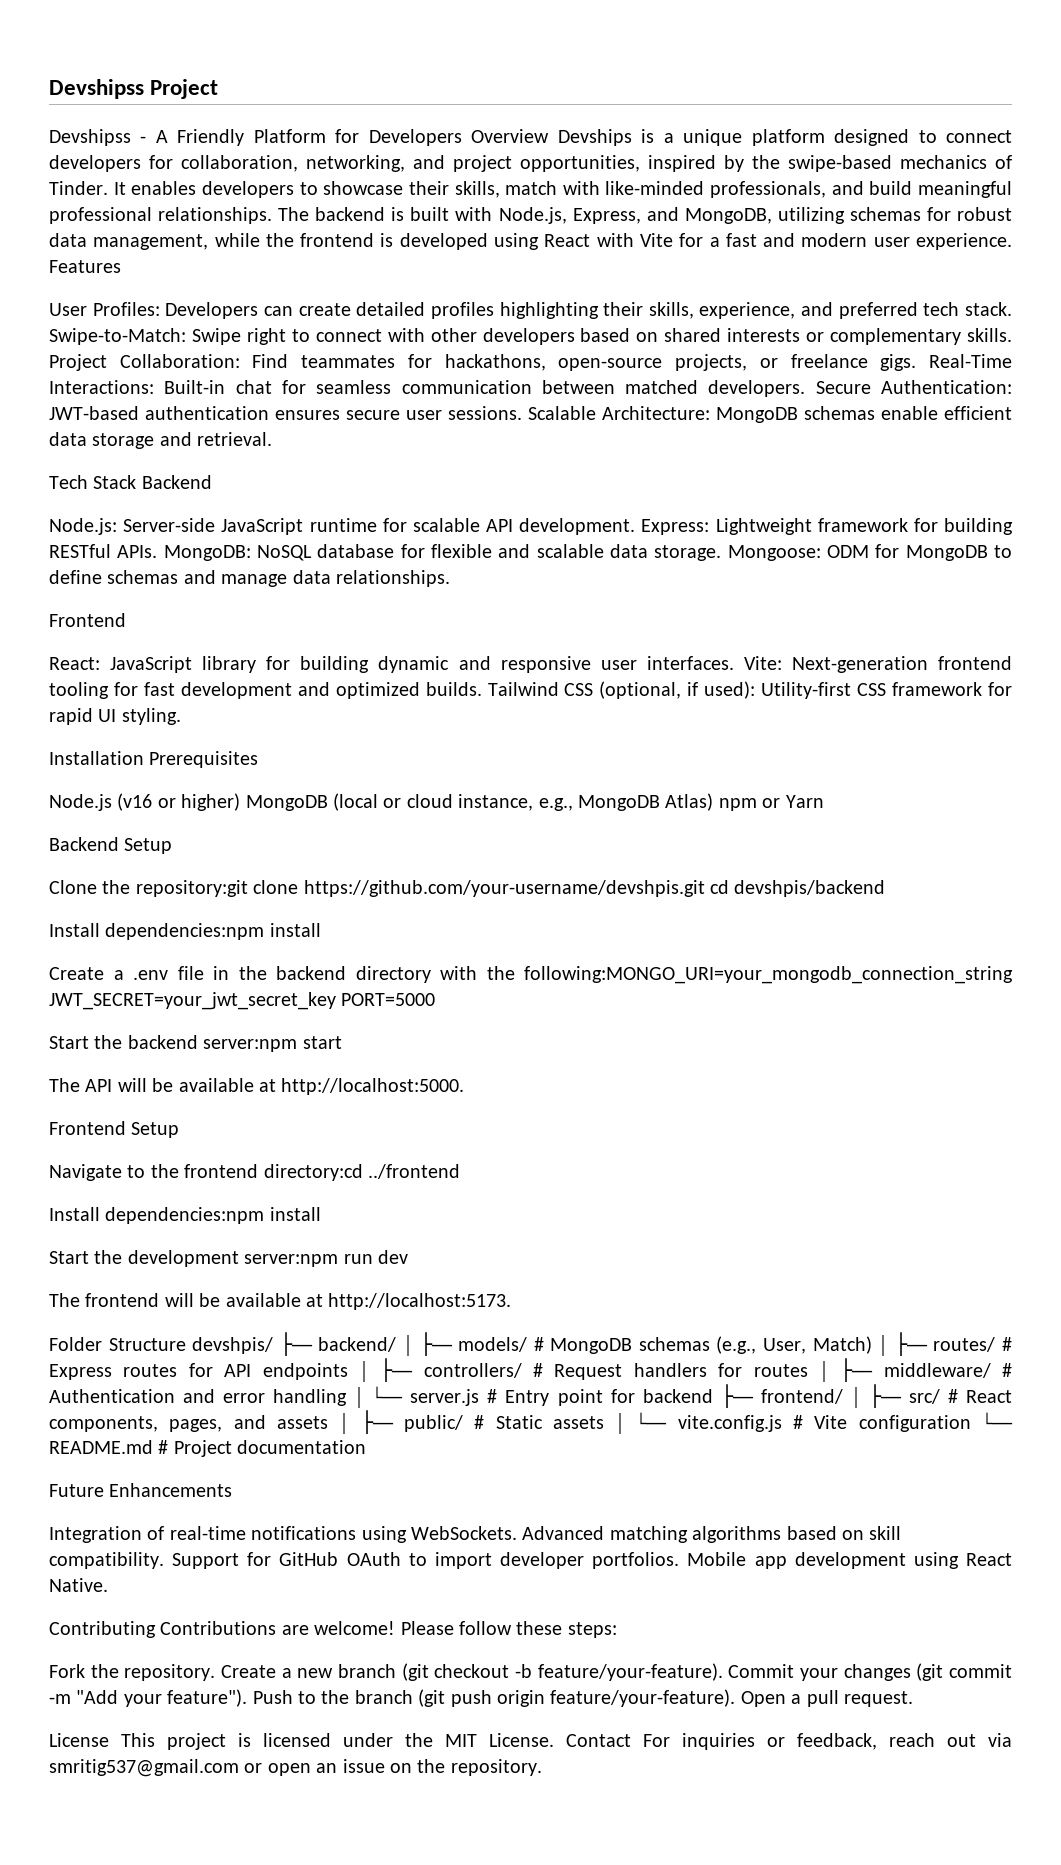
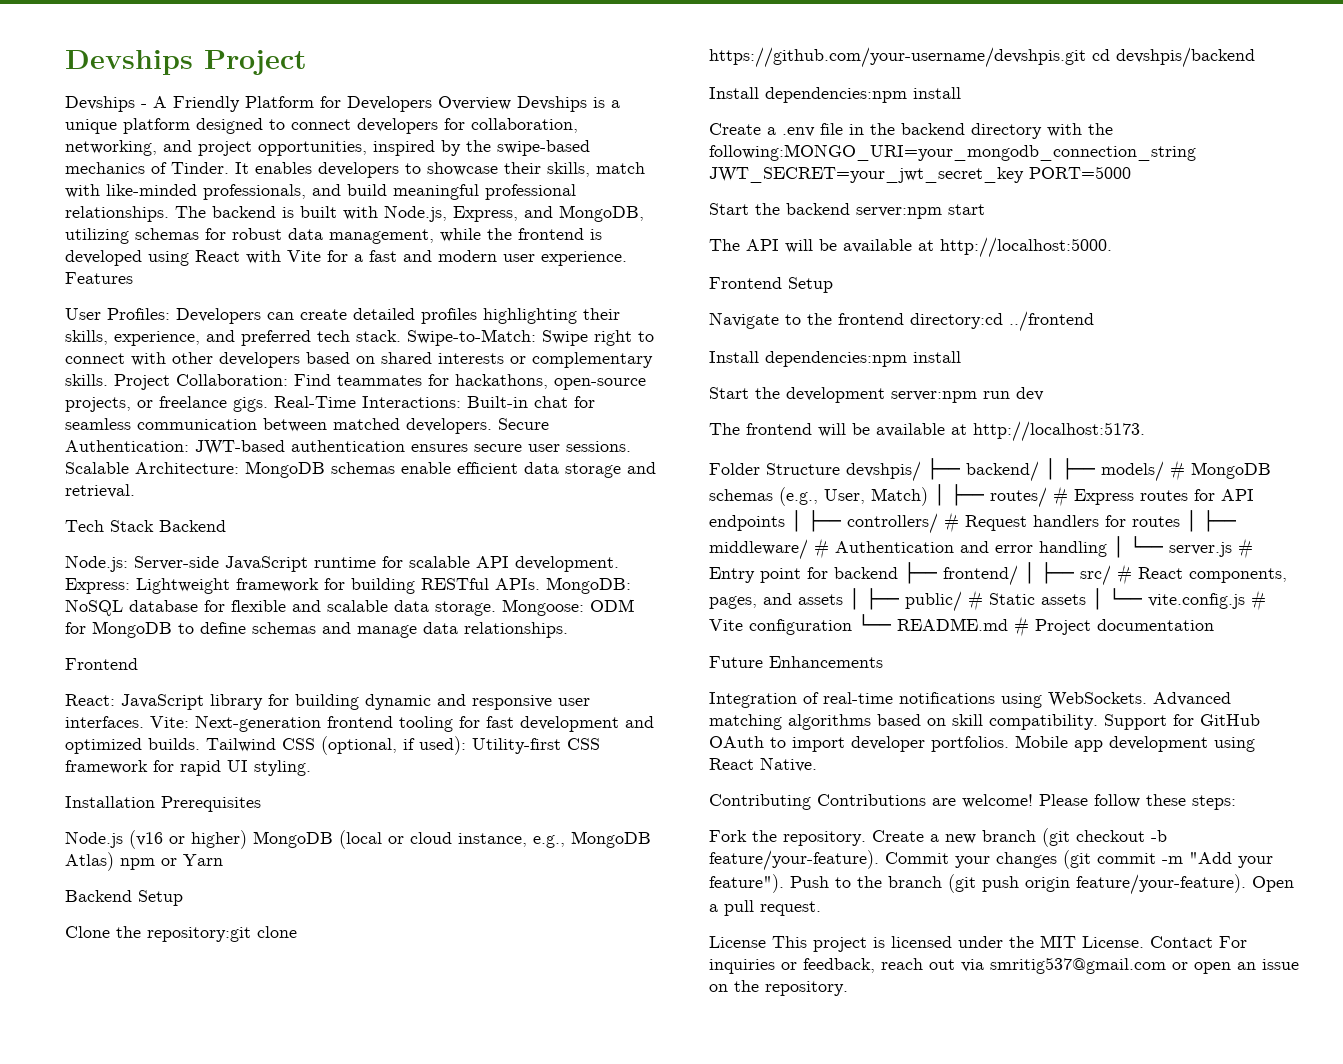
[49,79,144,99] Devshipss -> [65,50,193,75] Devships
[49,129,131,146] Devshipss -> [65,96,135,112] Devships

